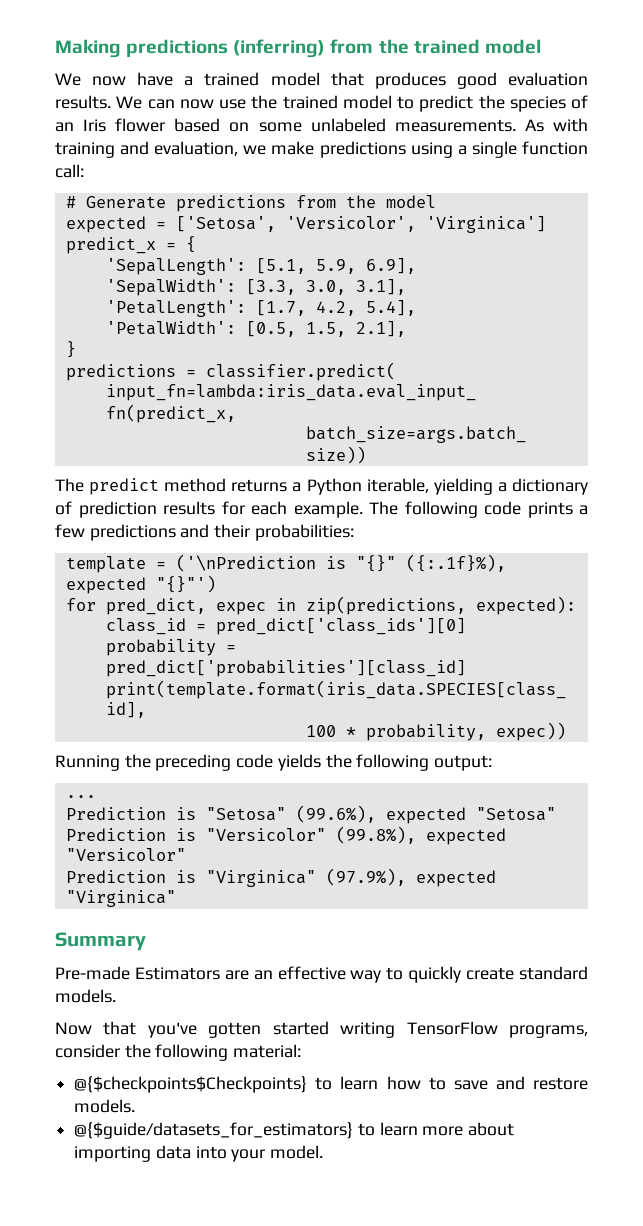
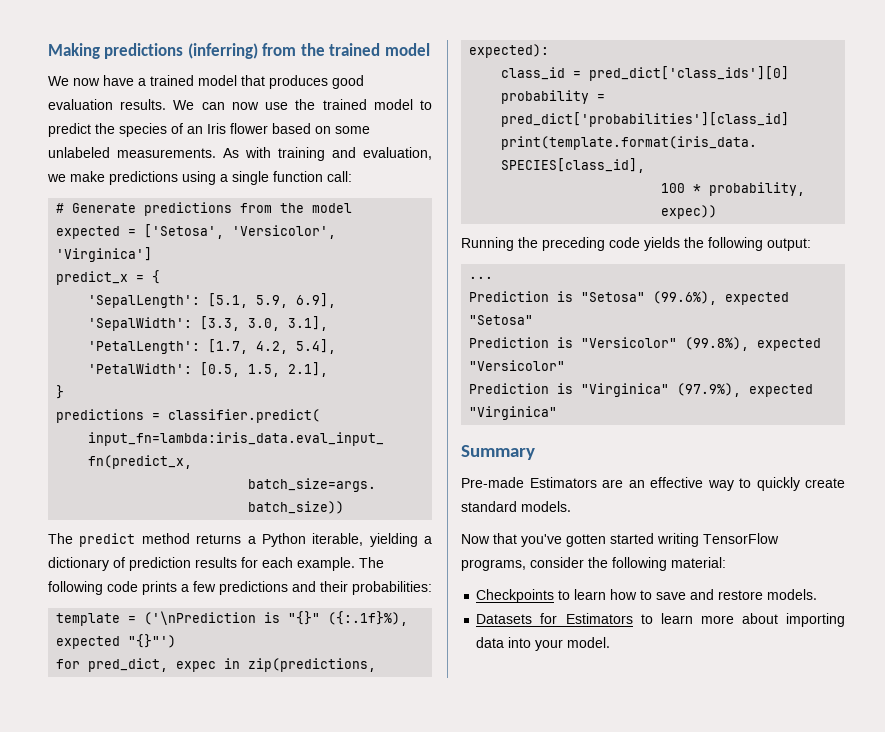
[74,1076,308,1093] @{$checkpoints$Checkpoints} -> [476,589,555,603] Checkpoints
[74,1122,354,1139] @{$guide/datasets_for_estimators} -> [476,613,633,624] Datasets for Estimators

